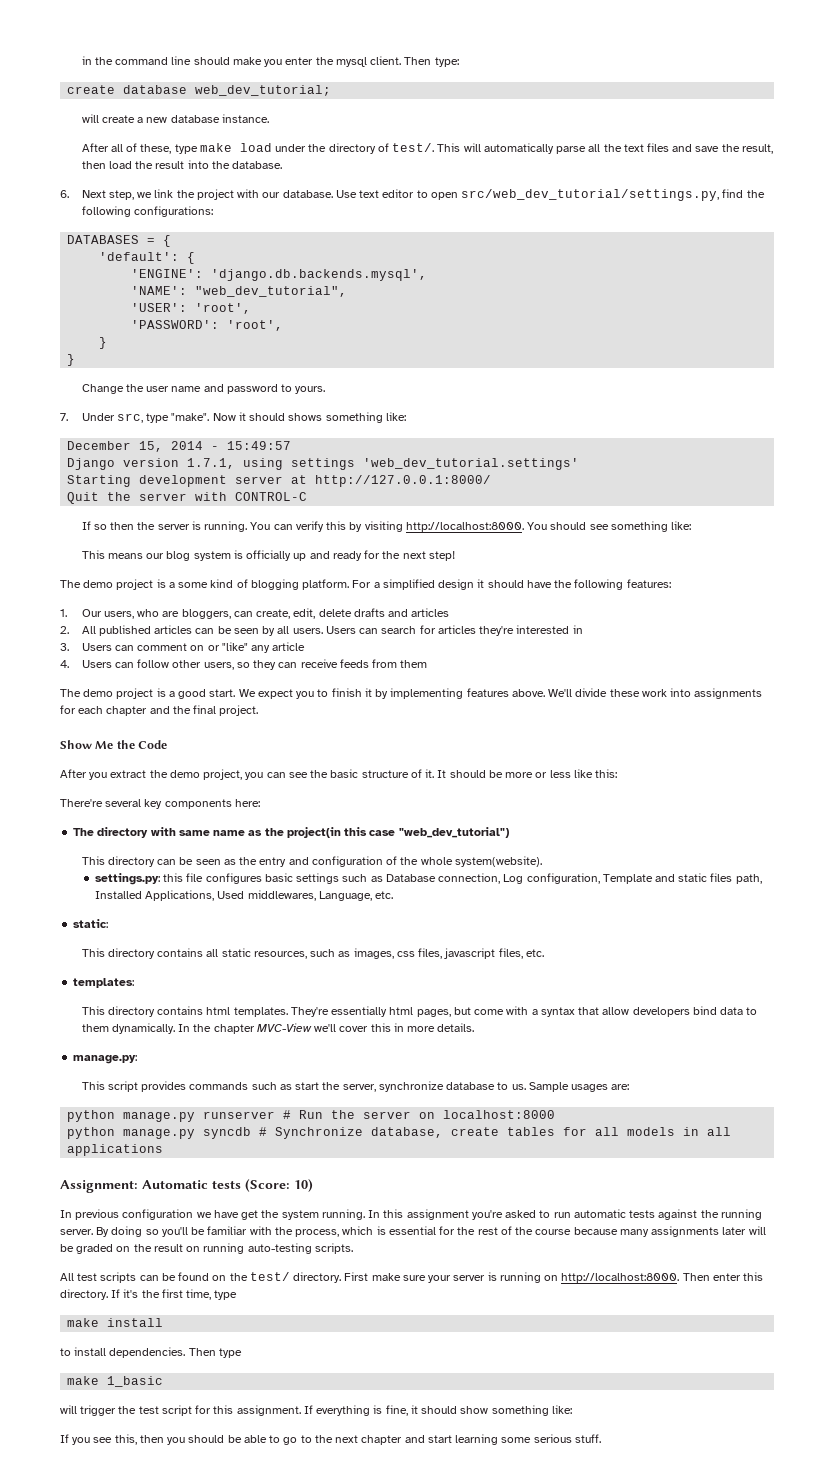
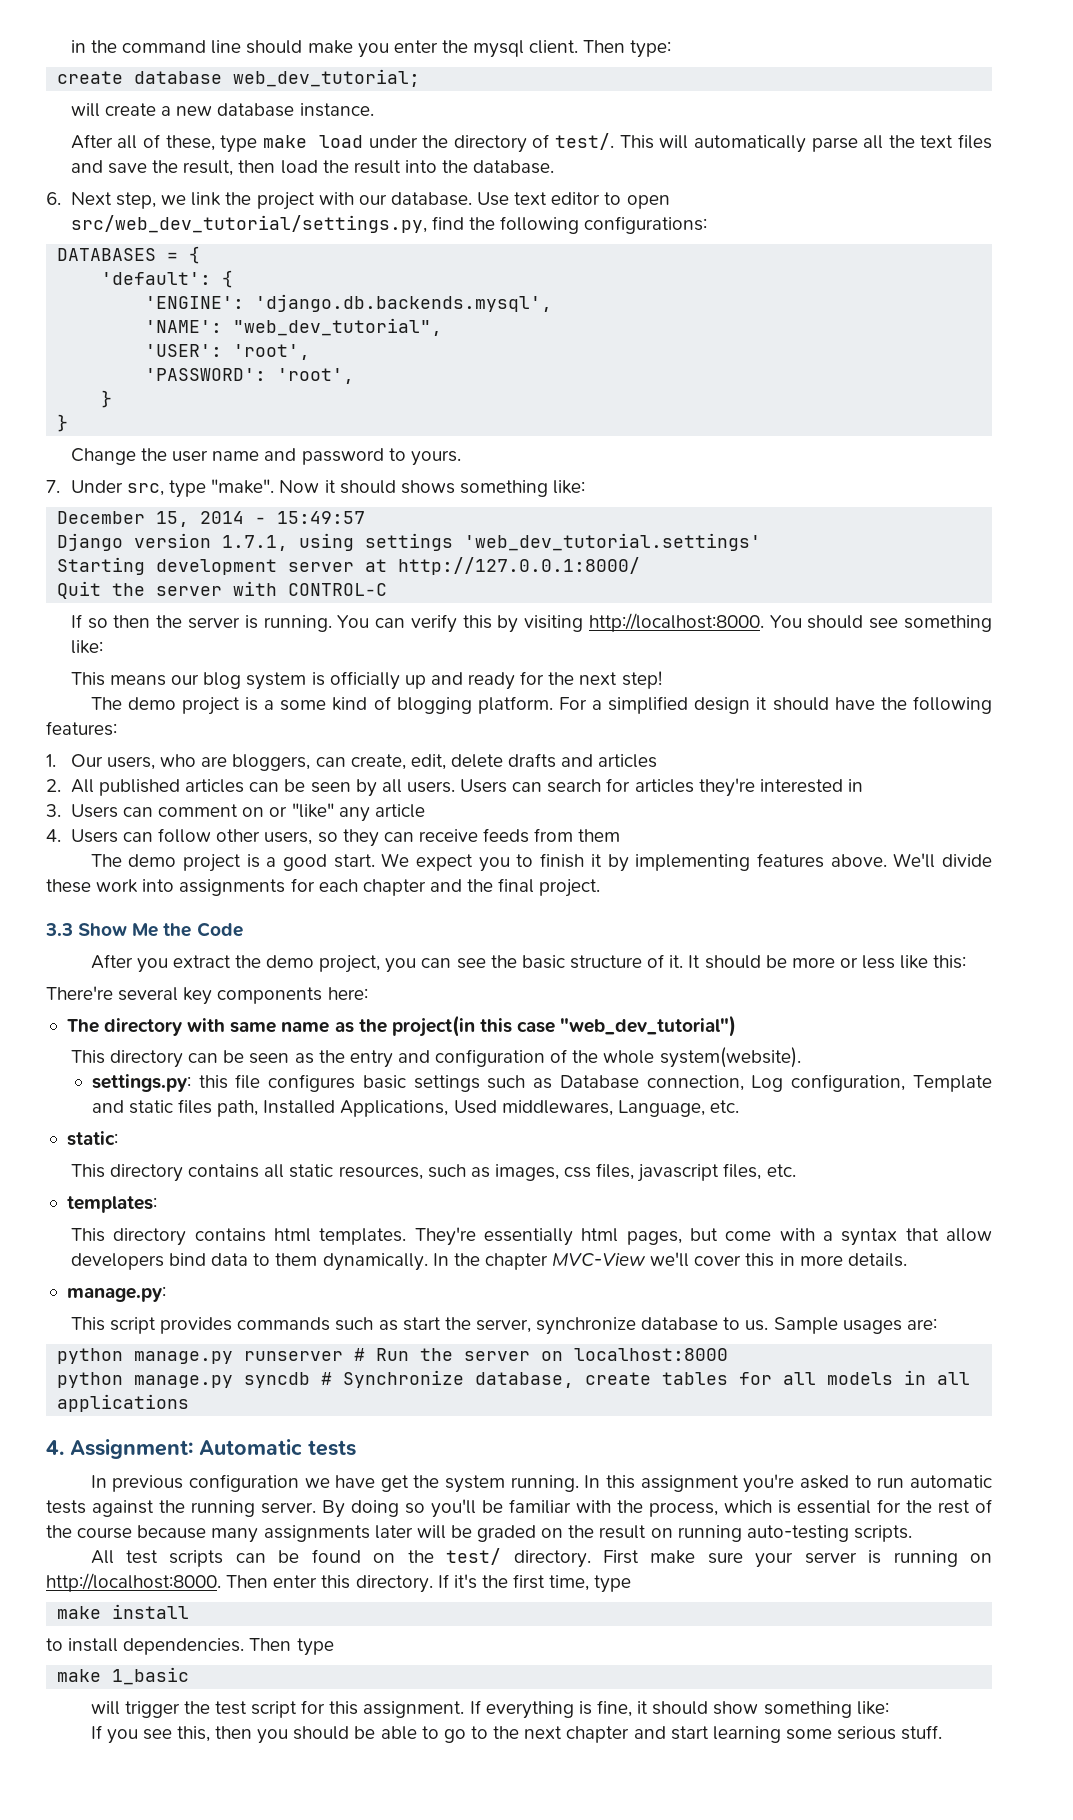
(259, 710) none -> [45,923,73,936] 3.3
(164, 1150) none -> [46,1440,64,1455] 4.
[245,1179,313,1192] (Score: 10) -> (356, 1448) none

